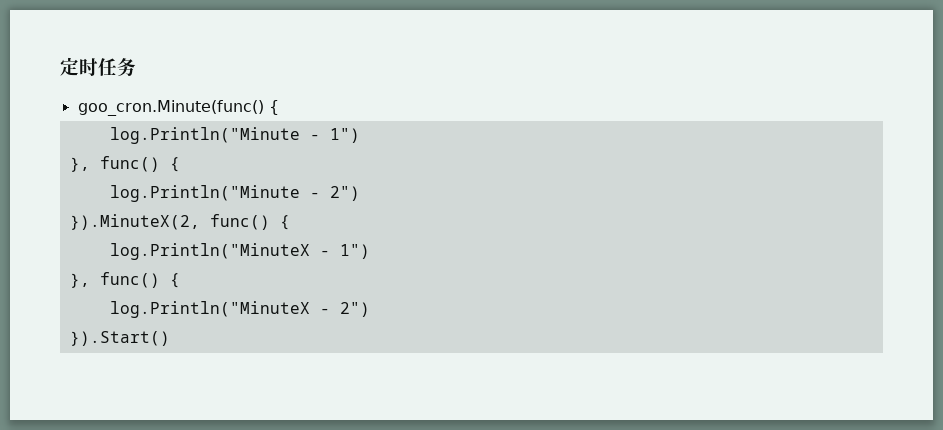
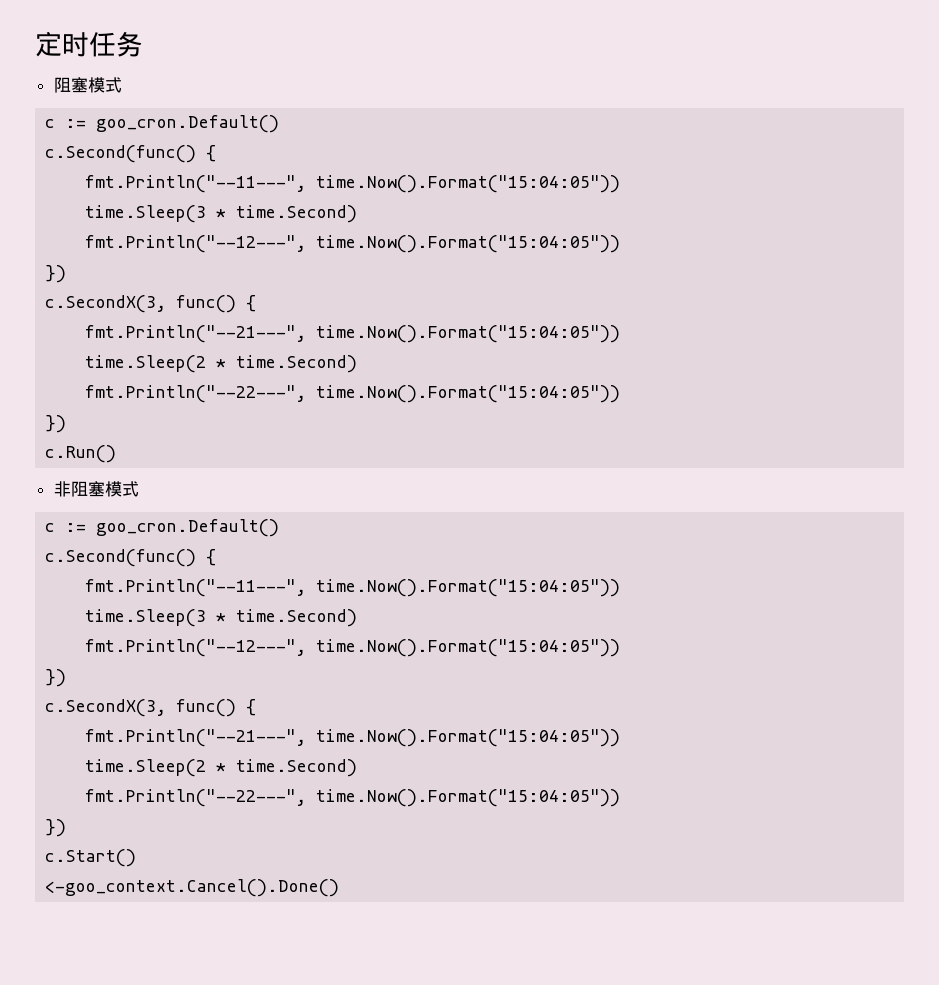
[77,100,279,116] [109,127,360,144] [69,156,180,172] [109,185,360,202] [69,214,290,230] [109,243,370,260] [69,272,180,288] [109,301,370,318] [69,331,170,346] goo_cron.Minute(func() { // log.Println("Minute - 1") // }, func() { // log.Println("Minute - 2") // }).MinuteX(2, func() { // log.Println("MinuteX - 1") // }, func() { // log.Println("MinuteX - 2") // }).Start() -> [53,77,122,93] [45,115,280,133] [45,145,217,163] [85,175,621,193] [85,205,358,223] [85,235,621,253] [45,265,67,283] [45,295,257,313] [85,325,621,343] [85,355,358,373] [85,385,621,403] [45,415,67,433] [45,445,117,463] [53,481,139,497] [45,519,280,537] [45,549,217,567] [85,579,621,597] [85,609,358,627] [85,639,621,657] [45,669,67,687] [45,699,257,717] [85,729,621,747] [85,759,358,777] [85,789,621,807] [45,819,67,837] [45,849,137,867] [45,879,340,897] 阻塞模式 // c := goo_cron.Default() // c.Second(func() { // fmt.Println("--11---", time.Now().Format("15:04:05")) // time.Sleep(3 * time.Second) // fmt.Println("--12---", time.Now().Format("15:04:05")) // }) // c.SecondX(3, func() { // fmt.Println("--21---", time.Now().Format("15:04:05")) // time.Sleep(2 * time.Second) // fmt.Println("--22---", time.Now().Format("15:04:05")) // }) // c.Run() // 非阻塞模式 // c := goo_cron.Default() // c.Second(func() { // fmt.Println("--11---", time.Now().Format("15:04:05")) // time.Sleep(3 * time.Second) // fmt.Println("--12---", time.Now().Format("15:04:05")) // }) // c.SecondX(3, func() { // fmt.Println("--21---", time.Now().Format("15:04:05")) // time.Sleep(2 * time.Second) // fmt.Println("--22---", time.Now().Format("15:04:05")) // }) // c.Start() // <-goo_context.Cancel().Done()

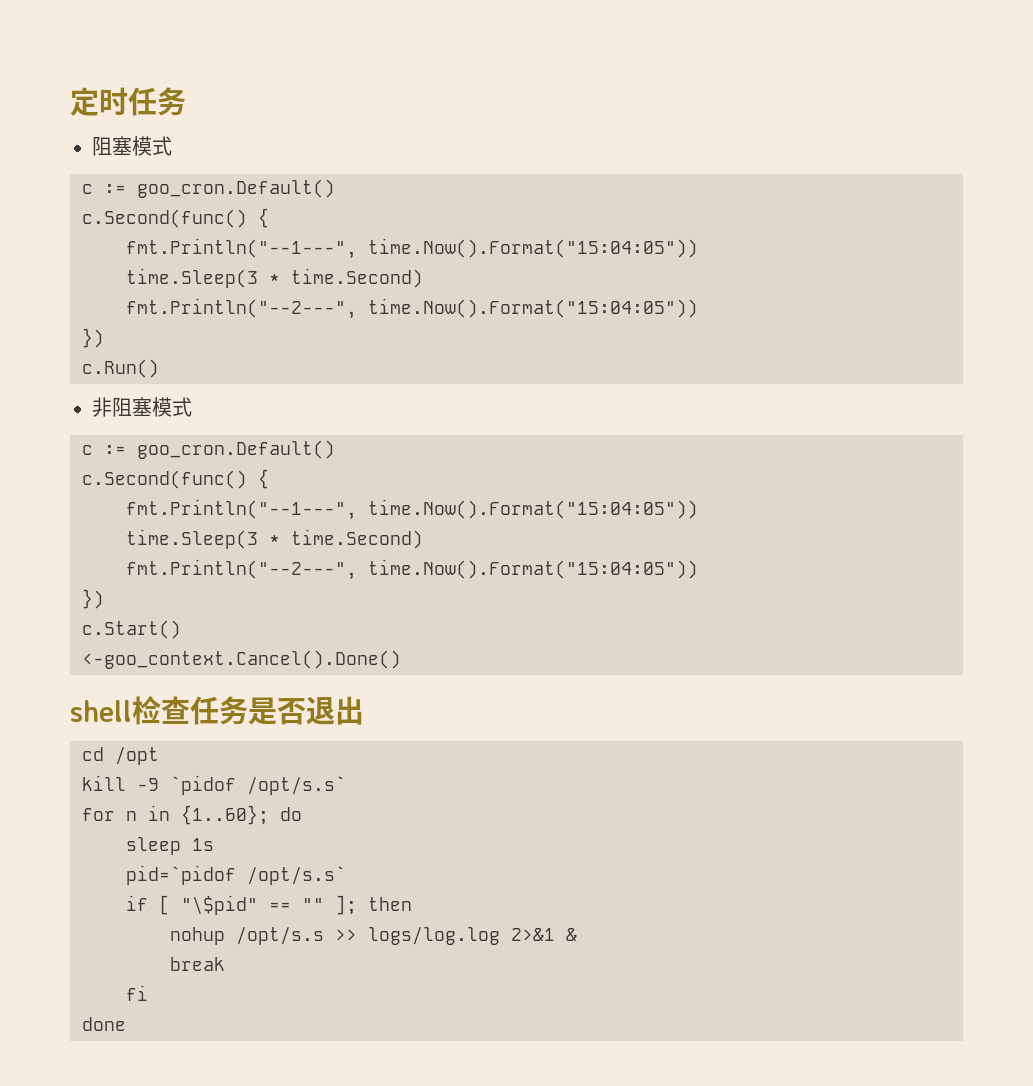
[85,175,621,193] [85,205,358,223] [85,235,621,253] [45,265,67,283] [45,295,257,313] [85,325,621,343] [85,355,358,373] [85,385,307,403] fmt.Println("--11---", time.Now().Format("15:04:05")) // time.Sleep(3 * time.Second) // fmt.Println("--12---", time.Now().Format("15:04:05")) // }) // c.SecondX(3, func() { // fmt.Println("--21---", time.Now().Format("15:04:05")) // time.Sleep(2 * time.Second) // fmt.Println("--22---", -> [126,238,698,259] [126,268,423,288] [126,298,357,319] fmt.Println("--1---", time.Now().Format("15:04:05")) // time.Sleep(3 * time.Second) // fmt.Println("--2---",
[85,579,621,597] [85,609,358,627] [85,639,621,657] [45,669,67,687] [45,699,257,717] [85,729,621,747] [85,759,358,777] [85,789,621,807] [45,819,67,837] [45,849,137,867] [45,879,340,897] fmt.Println("--11---", time.Now().Format("15:04:05")) // time.Sleep(3 * time.Second) // fmt.Println("--12---", time.Now().Format("15:04:05")) // }) // c.SecondX(3, func() { // fmt.Println("--21---", time.Now().Format("15:04:05")) // time.Sleep(2 * time.Second) // fmt.Println("--22---", time.Now().Format("15:04:05")) // }) // c.Start() // <-goo_context.Cancel().Done() -> [126,499,698,520] [126,529,423,549] [126,559,698,580] [82,589,104,609] [82,620,181,639] [82,650,401,669] [70,696,364,725] [82,747,159,765] [82,775,346,795] [82,805,302,825] [126,837,214,855] [126,865,346,885] [126,895,412,915] [170,927,577,945] [170,957,225,971] [126,985,148,1001] [82,1017,126,1031] fmt.Println("--1---", time.Now().Format("15:04:05")) // time.Sleep(3 * time.Second) // fmt.Println("--2---", time.Now().Format("15:04:05")) // }) // c.Start() // <-goo_context.Cancel().Done() // shell检查任务是否退出 // cd /opt // kill -9 `pidof /opt/s.s` // for n in {1..60}; do // sleep 1s // pid=`pidof /opt/s.s` // if [ "\$pid" == "" ]; then // nohup /opt/s.s >> logs/log.log 2>&1 & // break // fi // done

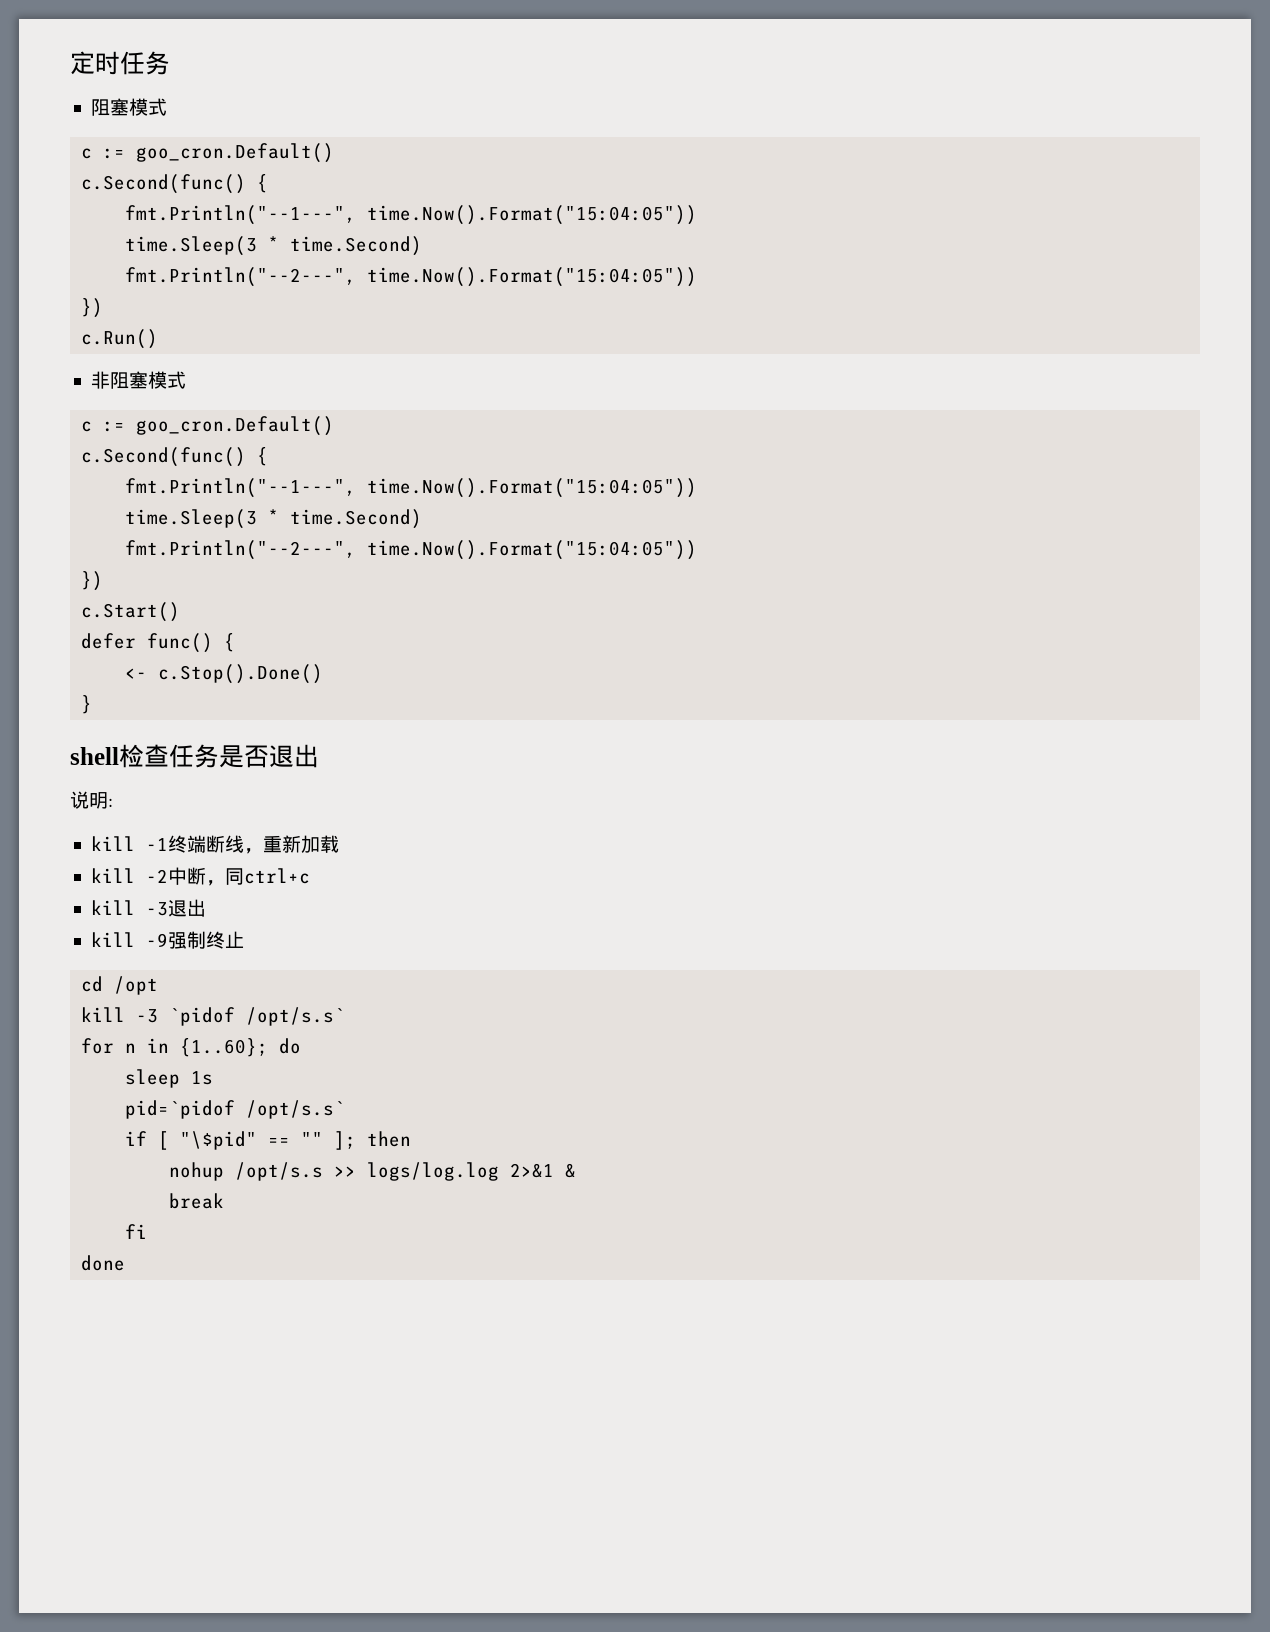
[82,650,401,669] <-goo_context.Cancel().Done() -> [81,633,236,653] [125,664,324,684] [81,695,93,714] defer func() { // <- c.Stop().Done() // }
(364, 710) none -> [70,791,113,809] [90,835,339,854] [90,867,310,886] [90,899,206,917] [90,931,244,949] // 说明: // kill -1终端断线，重新加载 // kill -2中断，同ctrl+c // kill -3退出 // kill -9强制终止
[137,778,159,791] -9 -> [136,1009,159,1023] -3

